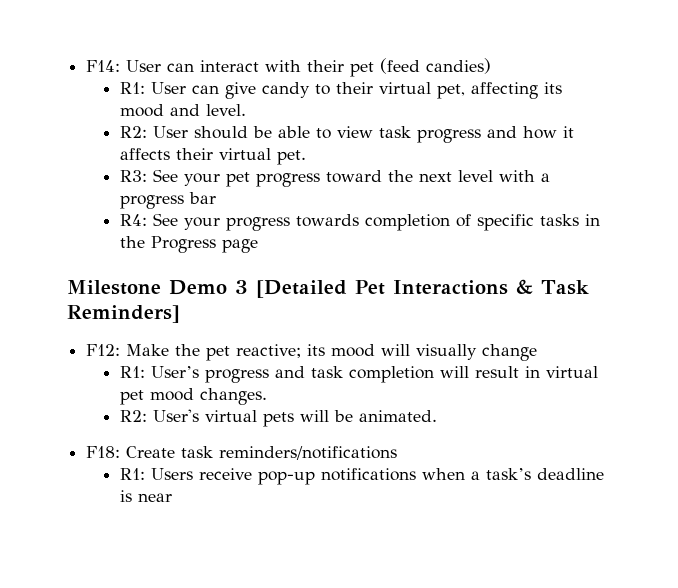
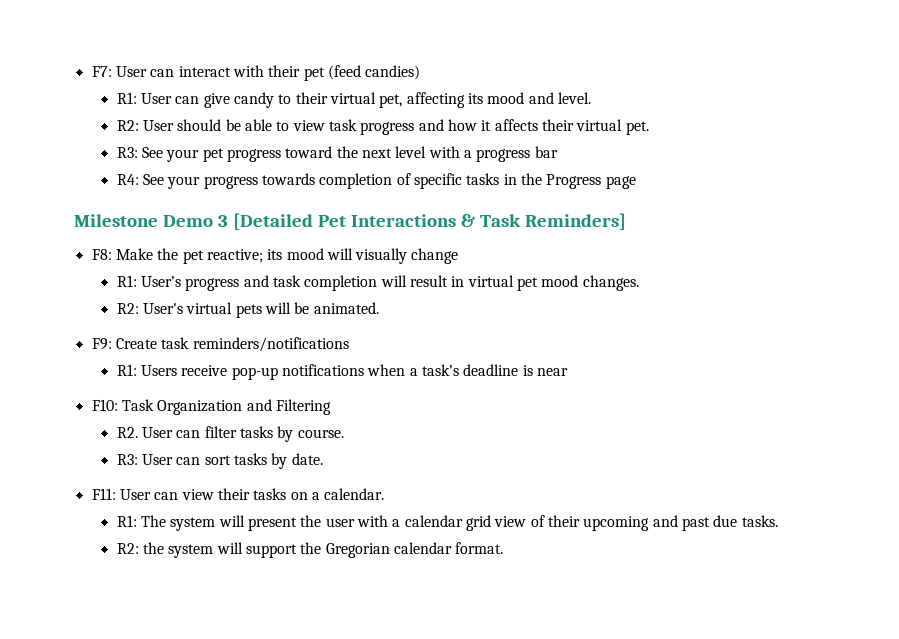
[86,60,121,72] F14: -> [91,66,112,77] F7:
[86,344,121,356] F12: -> [91,249,112,260] F8:
[86,446,121,458] F18: -> [91,338,112,350] F9:
(172, 497) none -> [91,399,331,415] [116,426,344,442] [116,453,323,469] [91,488,385,500] [116,515,778,531] [116,542,504,558] // F10: Task Organization and Filtering // R2. User can filter tasks by course. // R3: User can sort tasks by date. // F11: User can view their tasks on a calendar. // R1: The system will present the user with a calendar grid view of their upcoming and past due tasks. // R2: the system will support the Gregorian calendar format.

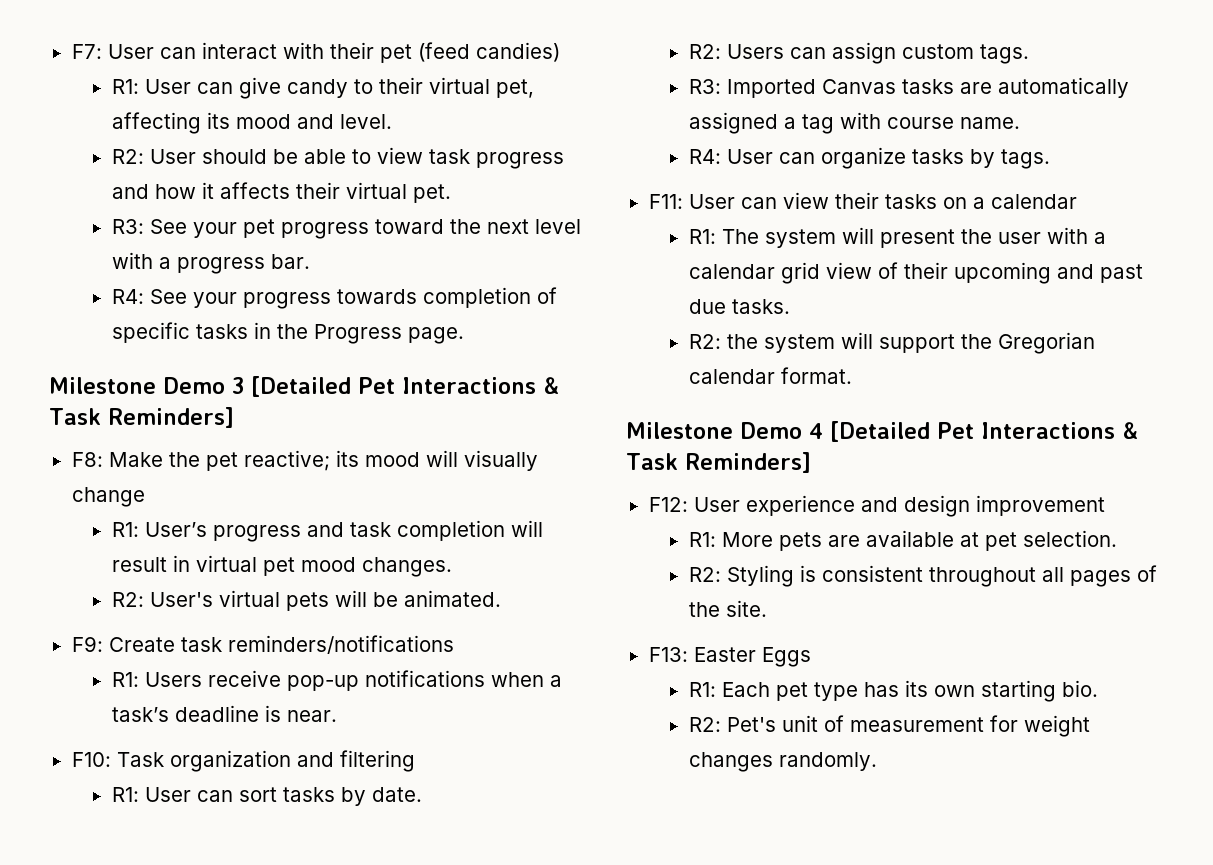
[534,146,558,158] bar -> [270,254,310,269] bar.
[605,176,636,189] page -> [407,327,464,344] page.
[537,368,569,376] near -> [286,710,337,722] near.
[157,399,331,415] [116,426,344,442] [116,454,138,465] Organization and Filtering // R2. User can filter tasks by course. // R3: -> [169,750,415,772] [111,787,139,802] organization and filtering // R1:
(323, 459) none -> [688,42,1029,64] [688,77,1129,98] [688,112,1020,134] [688,147,1050,169] // R2: Users can assign custom tags. // R3: Imported Canvas tasks are automatically assigned a tag with course name. // R4: User can organize tasks by tags.
[324,488,385,500] calendar. -> [990,194,1077,209] calendar
(504, 548) none -> [626,421,1138,442] [626,452,811,473] [648,495,1105,517] [688,530,1117,551] [688,565,1157,587] [688,600,767,617] [648,647,811,667] [688,680,1098,702] [688,715,1090,737] [688,752,877,772] // Milestone Demo 4 [Detailed Pet Interactions & Task Reminders] // F12: User experience and design improvement // R1: More pets are available at pet selection. // R2: Styling is consistent throughout all pages of the site. // F13: Easter Eggs // R1: Each pet type has its own starting bio. // R2: Pet's unit of measurement for weight changes randomly.

